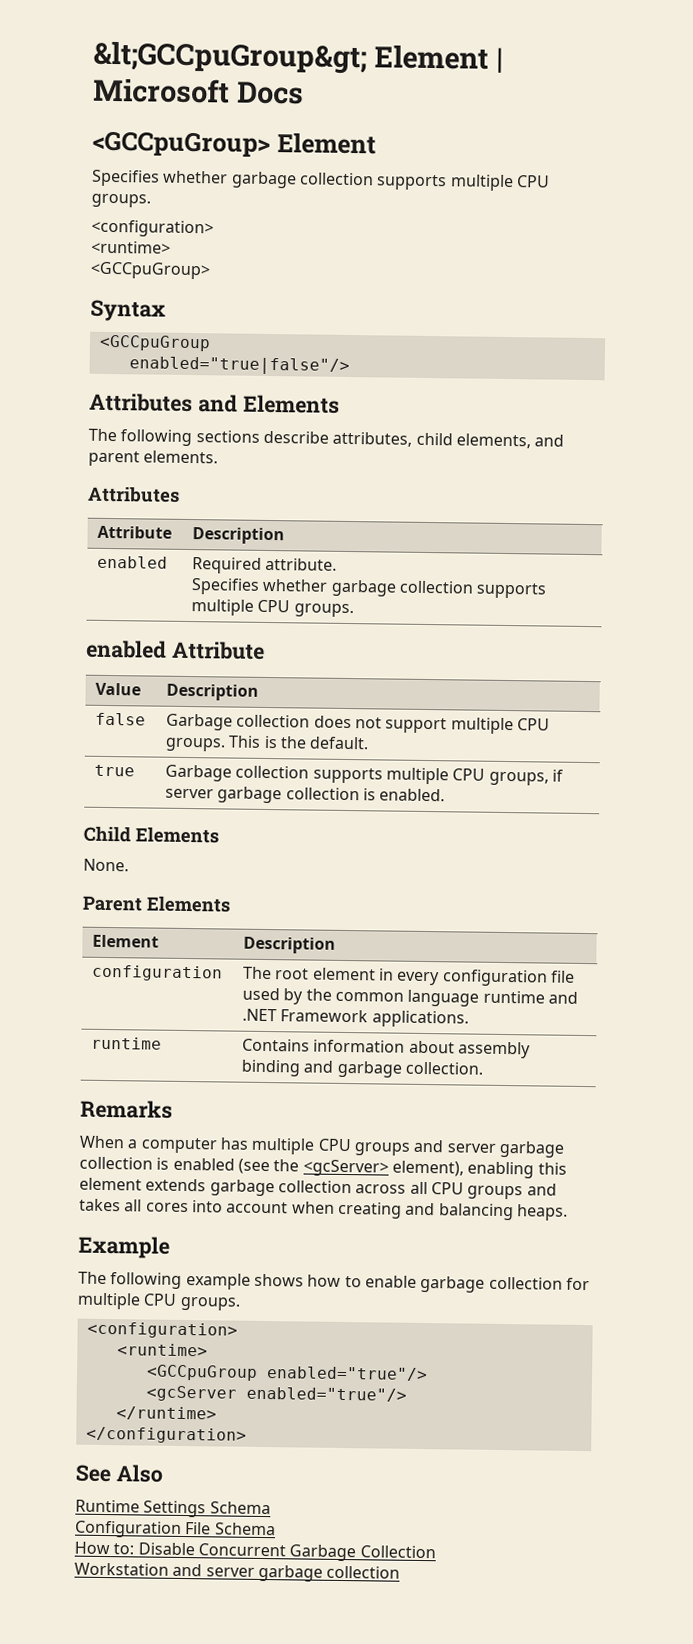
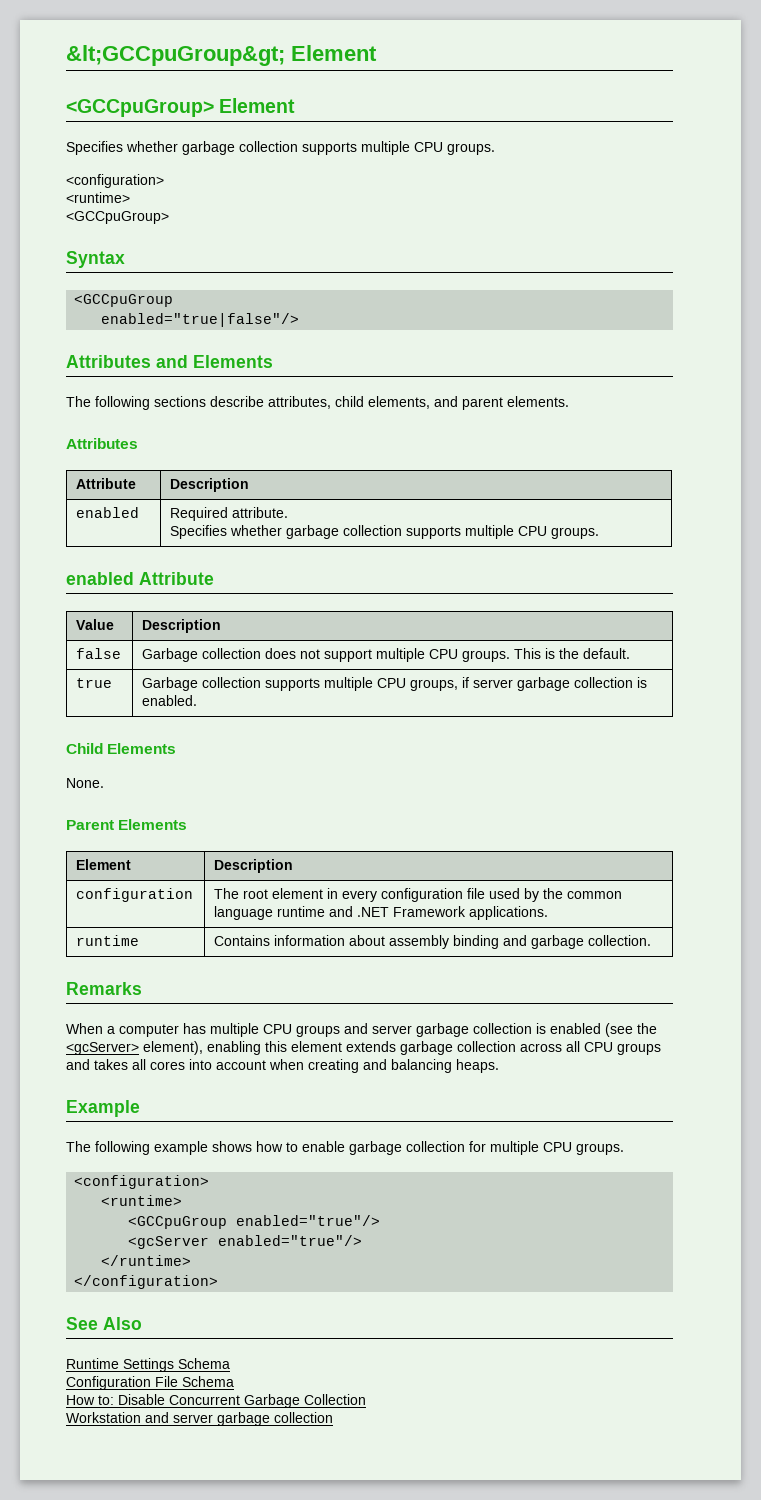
[495,47,503,73] [93,77,304,105] | Microsoft Docs -> (377, 53) none

